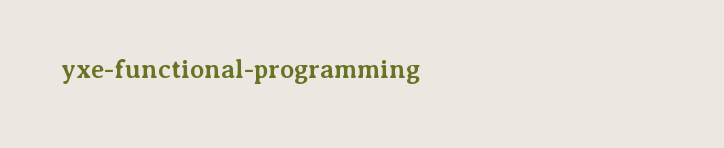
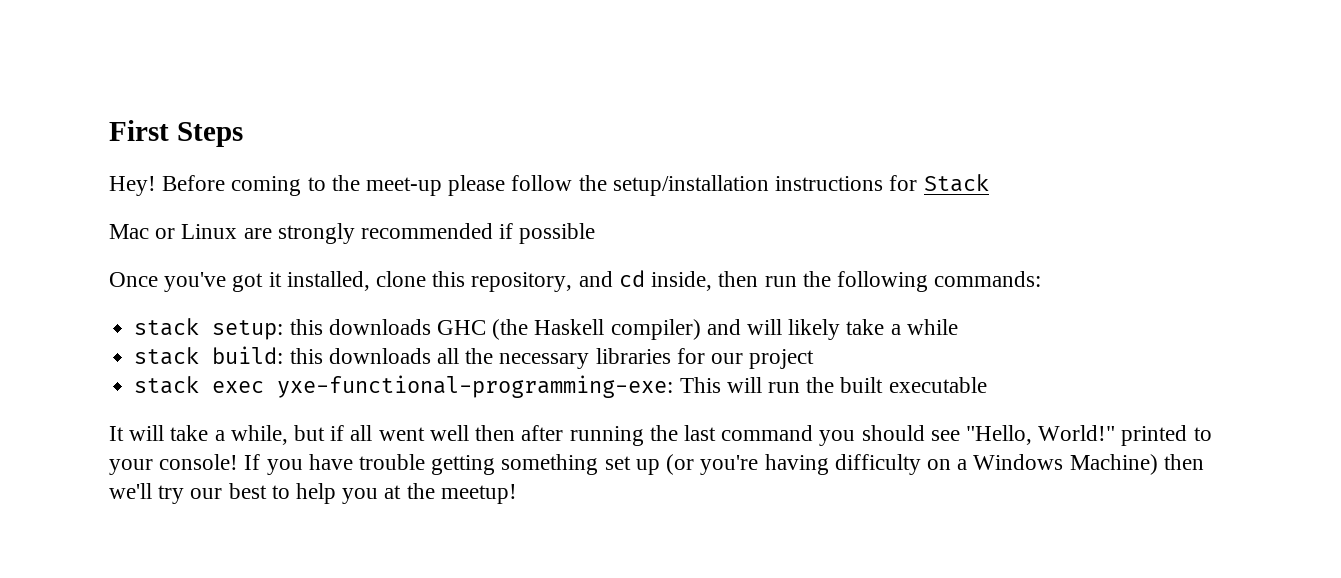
[61,59,420,84] yxe-functional-programming -> [109,120,243,147] [109,174,989,196] [109,223,596,244] [109,270,1042,292] [134,318,958,340] [134,346,815,369] [134,375,987,398] [109,425,1212,446] [109,454,1204,475] [109,483,517,504] First Steps // Hey! Before coming to the meet-up please follow the setup/installation instructions for Stack // Mac or Linux are strongly recommended if possible // Once you've got it installed, clone this repository, and cd inside, then run the following commands: // stack setup: this downloads GHC (the Haskell compiler) and will likely take a while // stack build: this downloads all the necessary libraries for our project // stack exec yxe-functional-programming-exe: This will run the built executable // It will take a while, but if all went well then after running the last command you should see "Hello, World!" printed to your console! If you have trouble getting something set up (or you're having difficulty on a Windows Machine) then we'll try our best to help you at the meetup!

